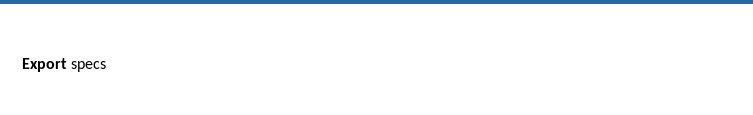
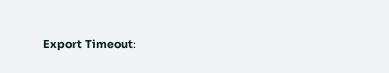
[71,61,107,72] specs -> [85,39,136,49] Timeout:

